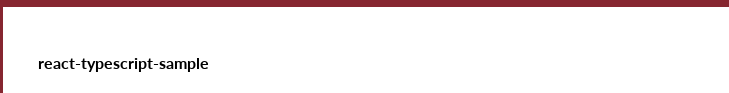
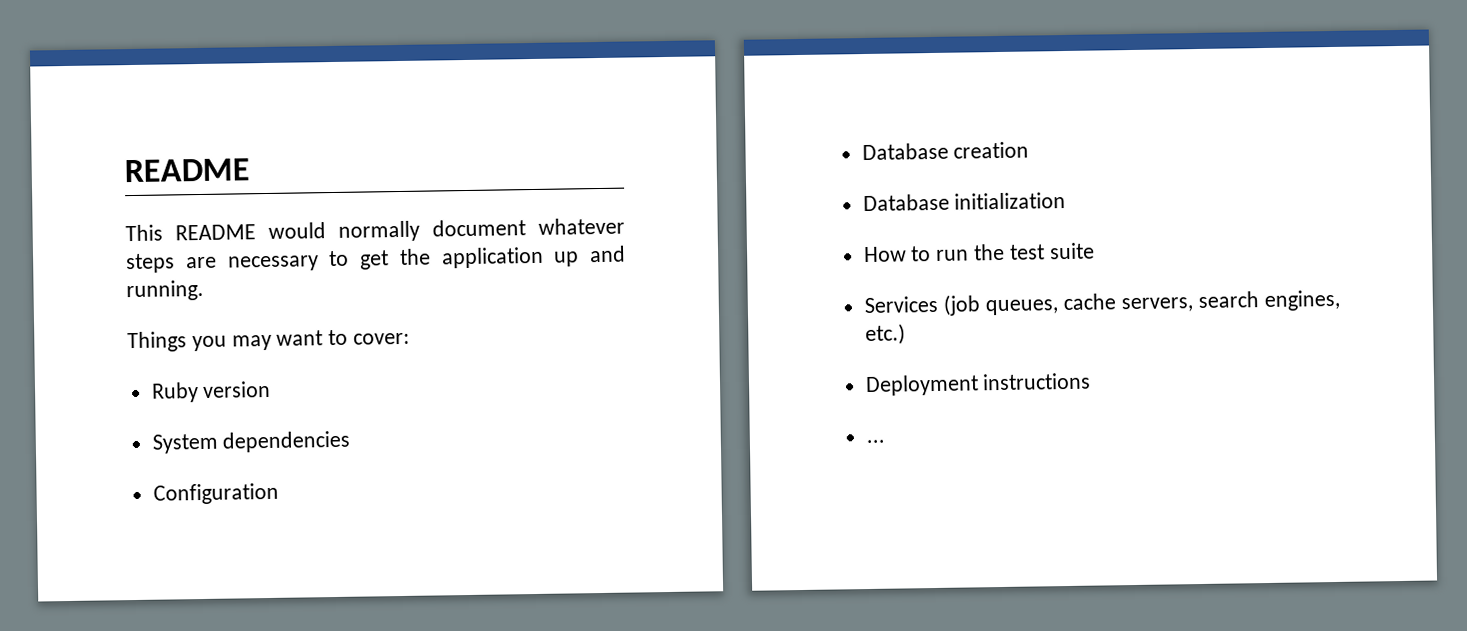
[38,58,209,72] react-typescript-sample -> [124,158,250,183] [125,217,625,242] [126,245,626,274] [126,279,204,302] [127,329,411,353] [150,380,272,403] [151,430,351,454] [152,482,279,505] [861,141,1030,161] [862,191,1067,212] [862,242,1095,263] [863,289,1340,316] [864,323,906,346] [864,372,1092,397] [865,439,885,444] README // This README would normally document whatever steps are necessary to get the application up and running. // Things you may want to cover: // Ruby version // System dependencies // Configuration // Database creation // Database initialization // How to run the test suite // Services (job queues, cache servers, search engines, etc.) // Deployment instructions // ...

